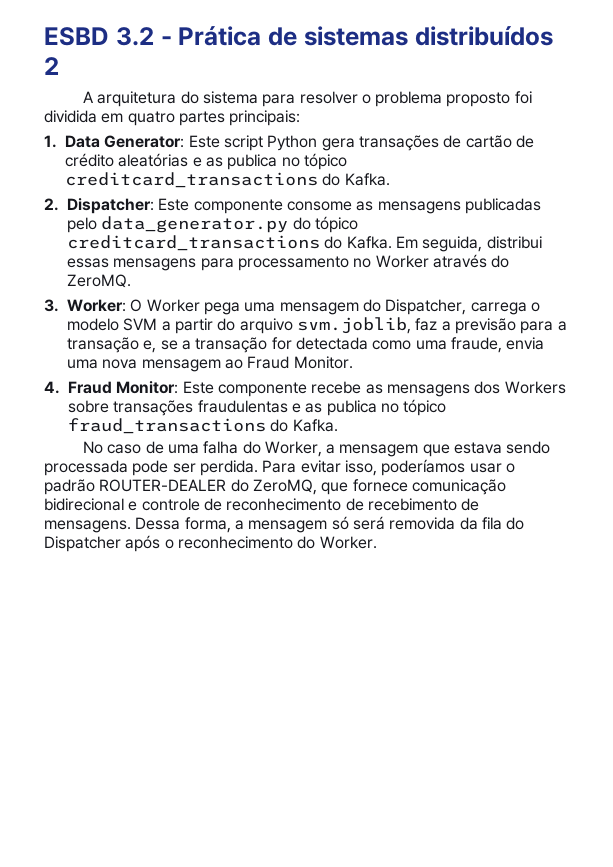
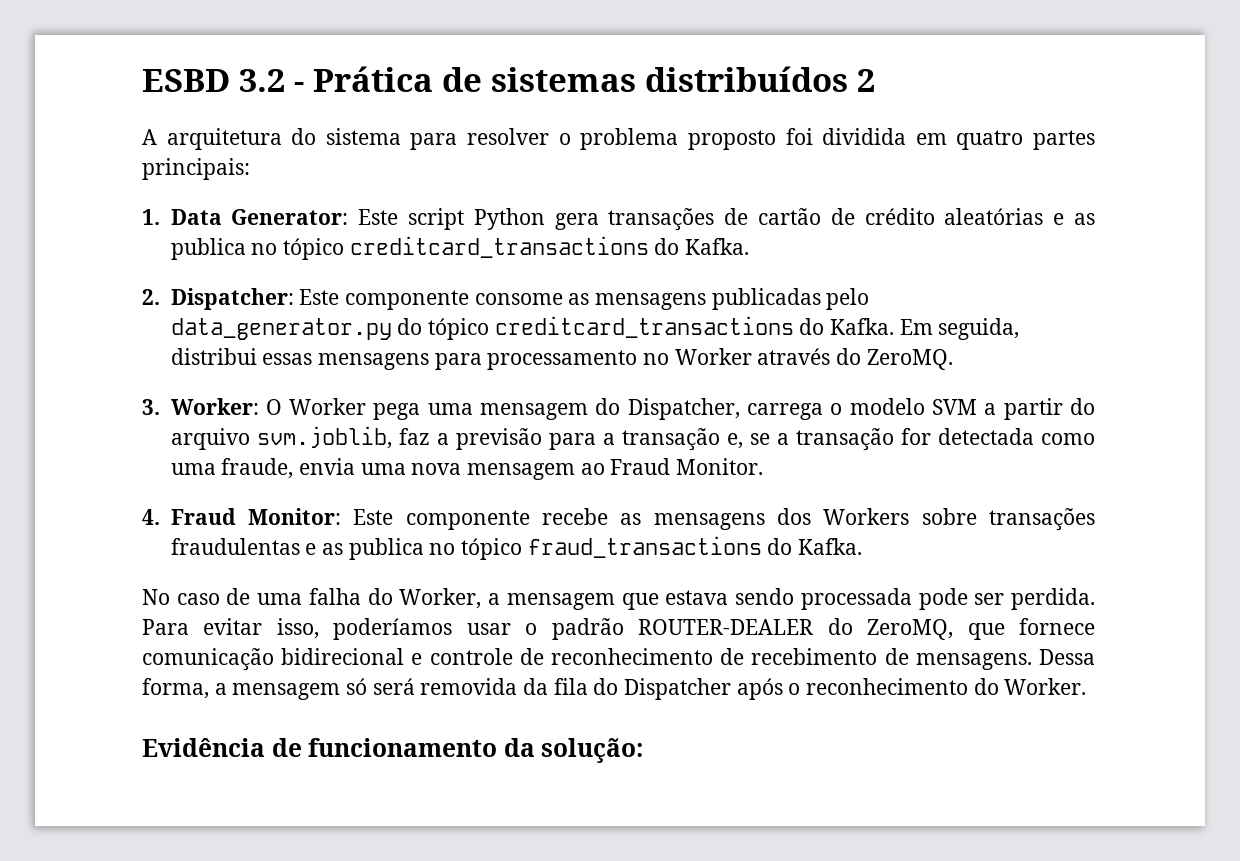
(377, 542) none -> [142,738,644,763] // Evidência de funcionamento da solução:

